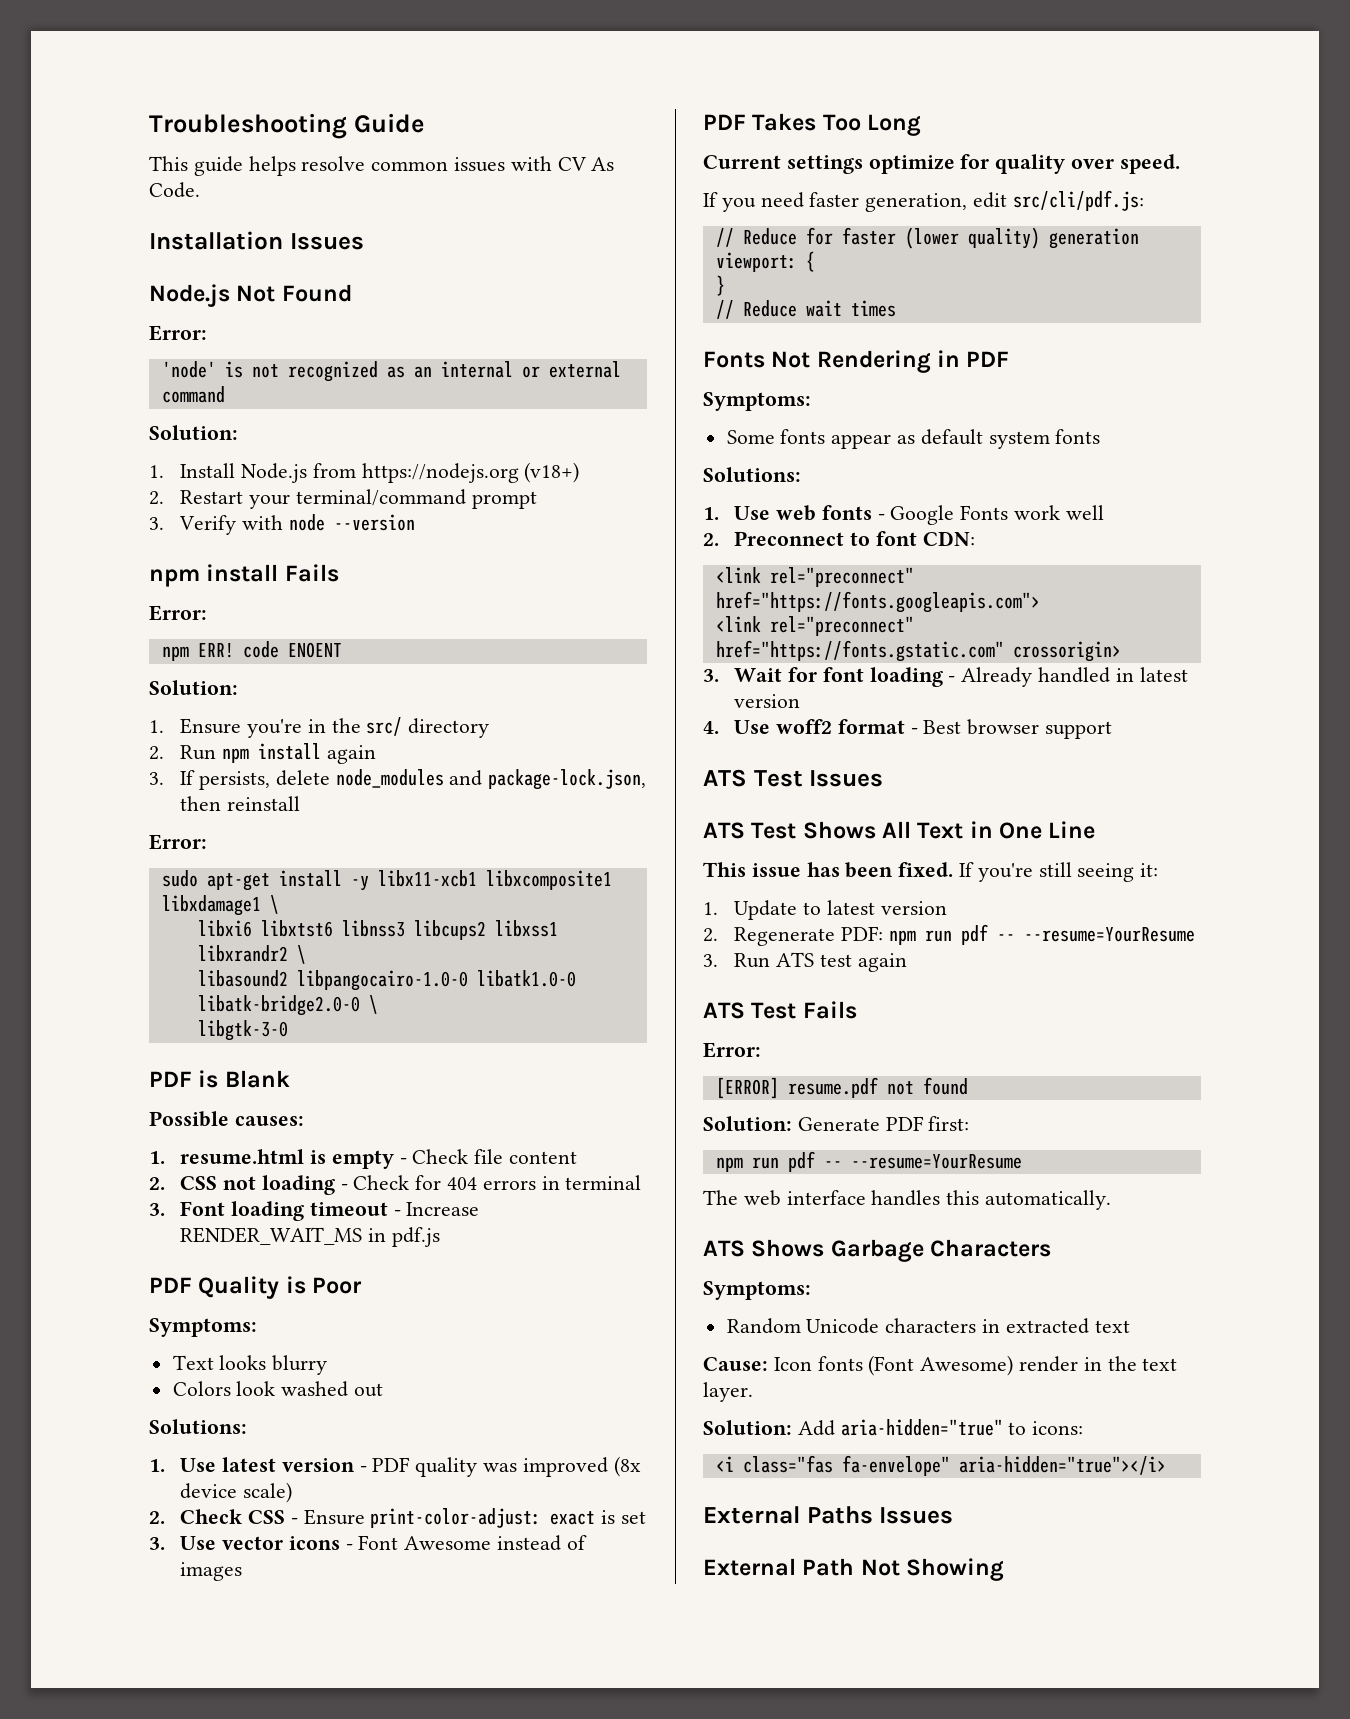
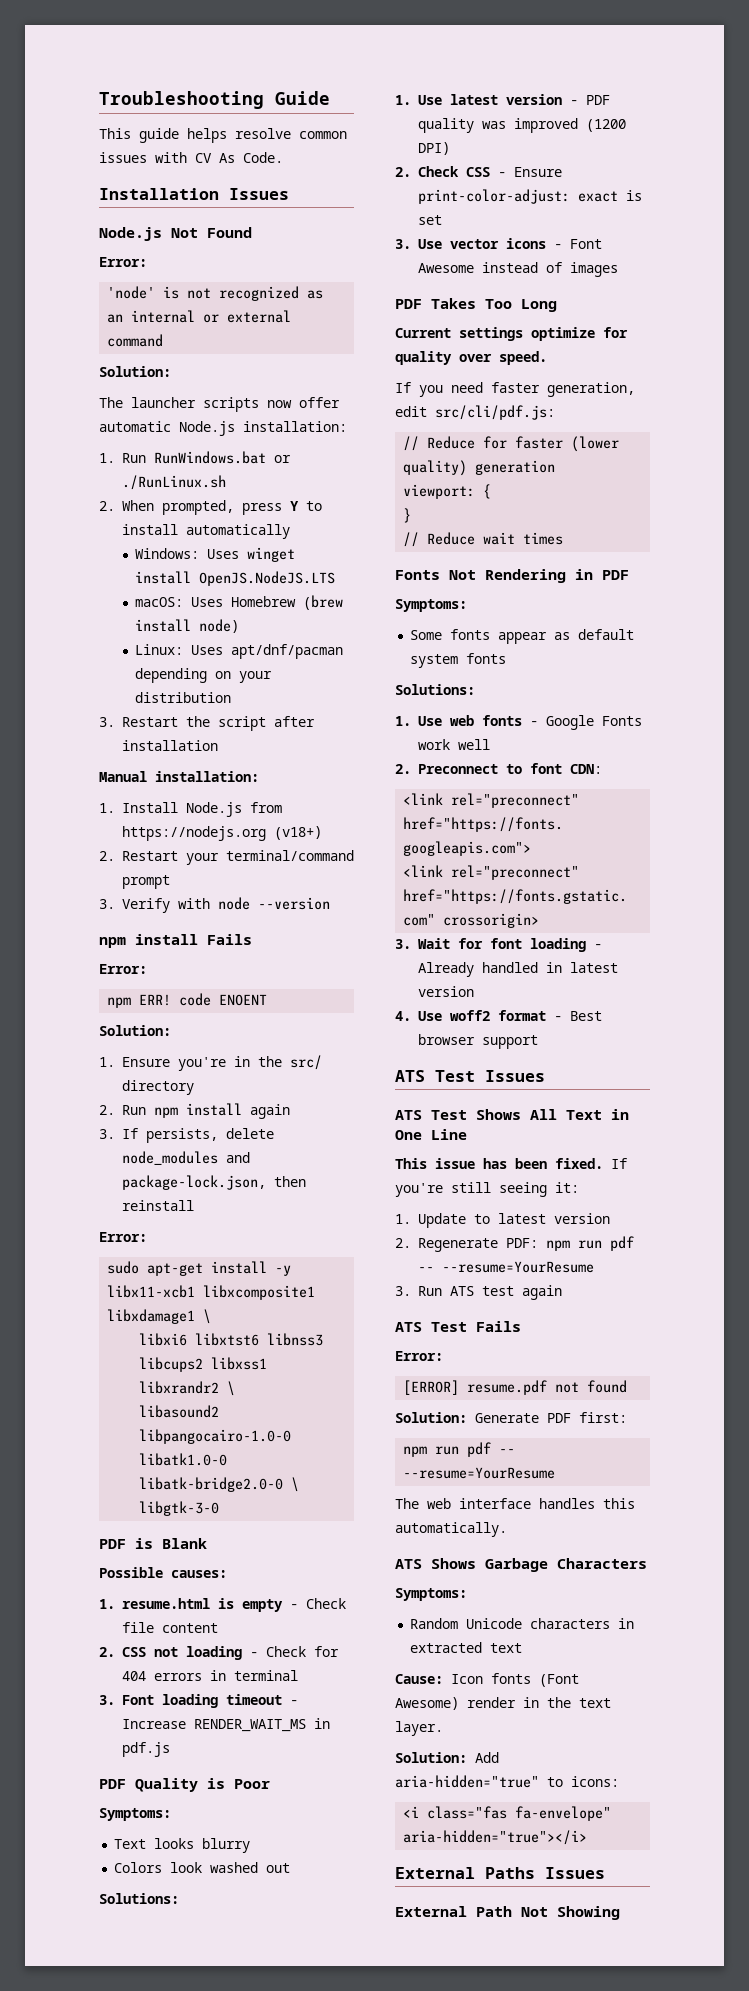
(238, 432) none -> [99,397,340,412] [99,421,347,436] [99,451,291,464] [122,475,226,490] [99,500,322,515] [122,524,290,539] [135,547,296,562] [135,571,336,586] [135,595,344,610] [135,619,240,633] [135,644,344,659] [135,668,273,683] [135,692,232,703] [99,716,315,731] [122,740,218,751] [99,771,259,782] // The launcher scripts now offer automatic Node.js installation: // 1. Run RunWindows.bat or ./RunLinux.sh // 2. When prompted, press Y to install automatically // Windows: Uses winget install OpenJS.NodeJS.LTS // macOS: Uses Homebrew (brew install node) // Linux: Uses apt/dnf/pacman depending on your distribution // 3. Restart the script after installation // Manual installation:
[613,1456,641,1477] [180,1482,292,1503] (8x device scale) -> [586,119,626,132] [418,142,450,155] (1200 DPI)

